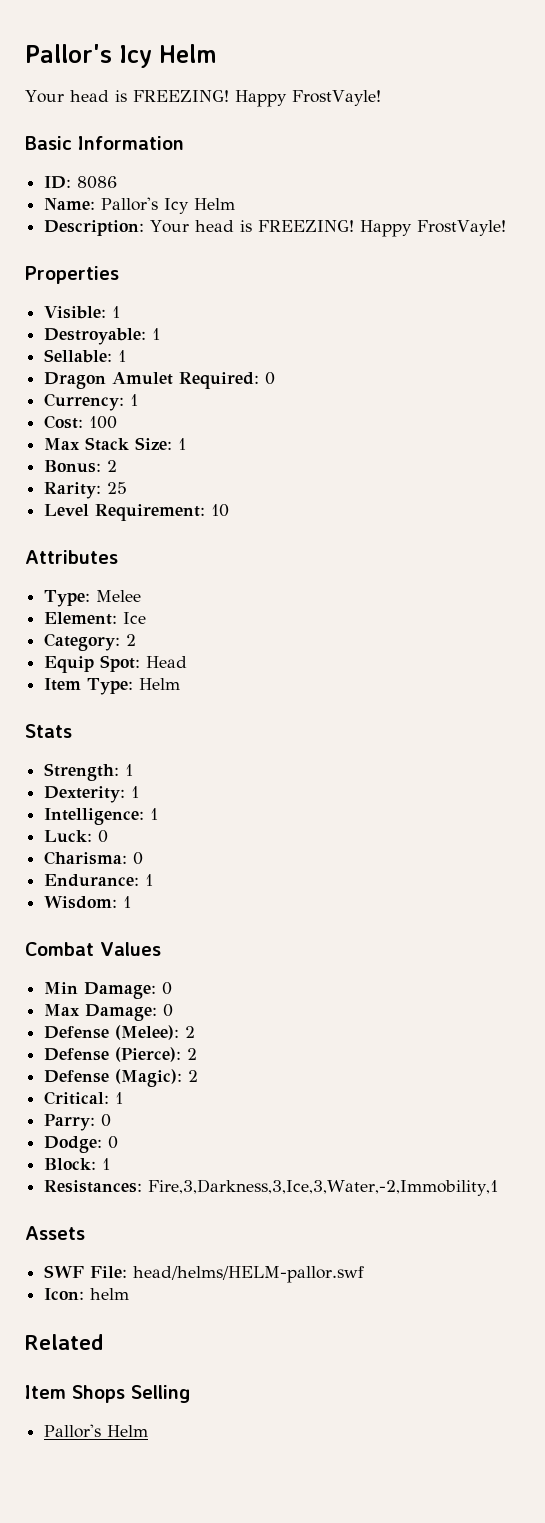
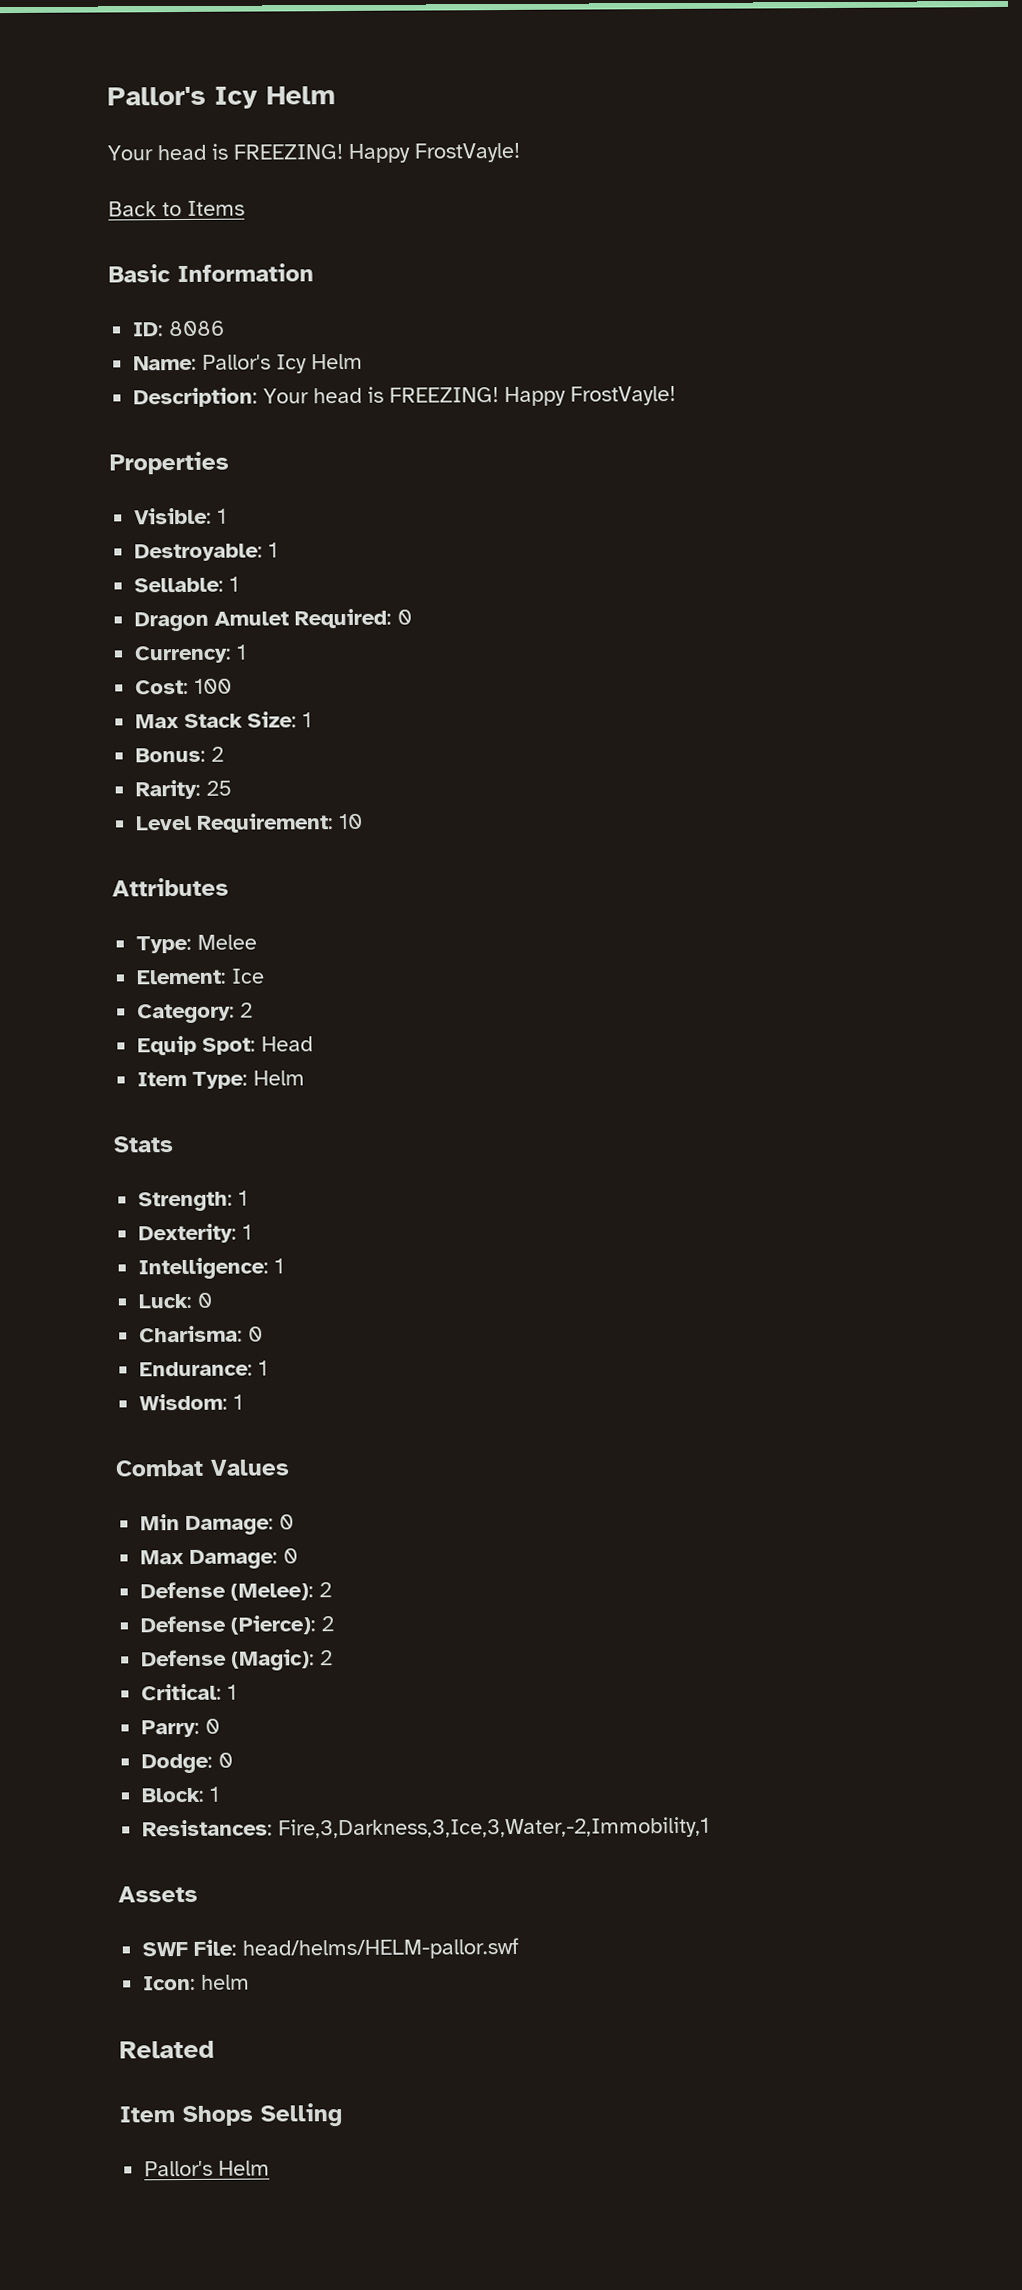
(381, 98) none -> [108,200,245,217] // Back to Items

